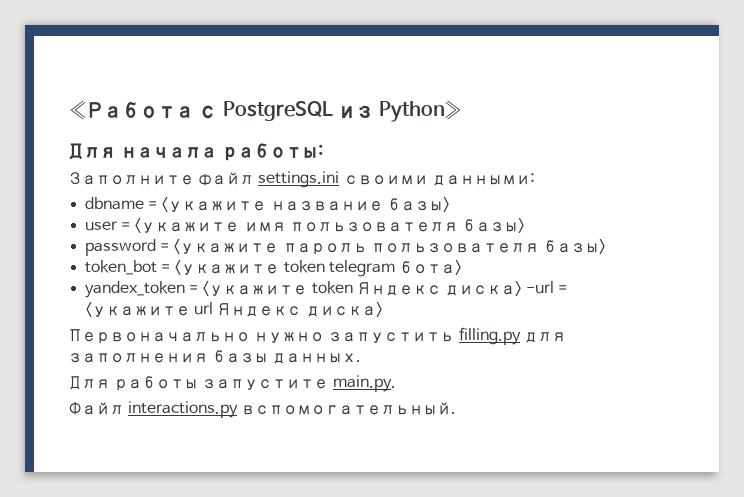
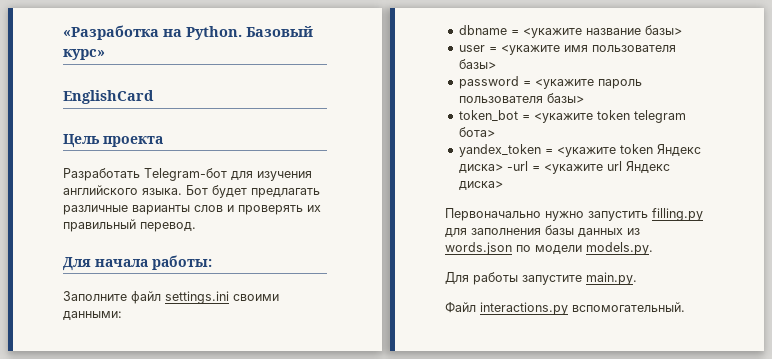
[68,100,464,122] «Работа с PostgreSQL из Python» -> [63,25,313,40] [63,49,105,60] [63,90,154,104] [63,134,163,148] [63,168,312,181] [63,185,320,198] [63,205,321,215] [63,219,196,232] «Разработка на Python. Базовый курс» // EnglishCard // Цель проекта // Разработать Telegram-бот для изучения английского языка. Бот будет предлагать различные варианты слов и проверять их правильный перевод.
[272,353,362,364] данных. -> [578,228,640,237] [445,242,653,255] данных из words.json по модели models.py.

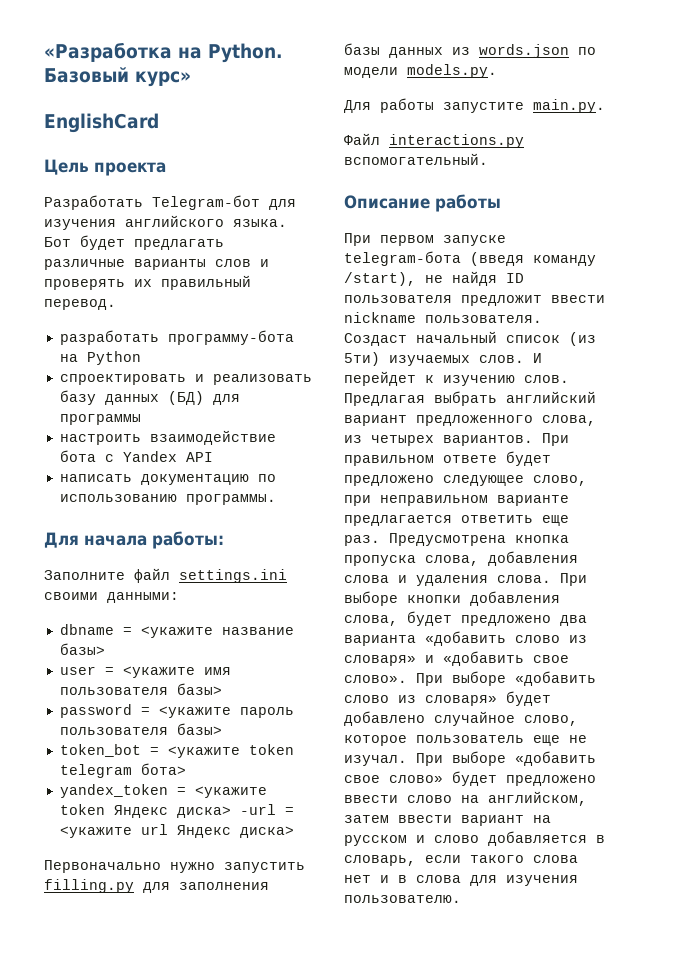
(196, 227) none -> [59,330,294,345] [59,351,141,365] [59,374,312,385] [59,390,240,405] [59,414,141,425] [59,430,276,445] [59,450,213,462] [59,474,276,485] [59,494,276,505] // разработать программу-бота на Python // спроектировать и реализовать базу данных (БД) для программы // настроить взаимодействие бота с Yandex API // написать документацию по использованию программы.
(685, 307) none -> [344,194,501,212] [344,233,506,246] [344,251,596,266] [344,271,524,286] [344,295,605,306] [344,312,542,323] [344,331,596,346] [344,352,542,366] [344,371,569,386] [344,391,596,406] [344,415,596,426] [344,433,569,446] [344,451,551,466] [344,475,587,486] [344,495,569,506] [344,515,569,526] [344,533,569,546] [344,551,578,566] [344,573,587,586] [344,591,560,606] [344,611,587,626] [344,631,587,646] [344,651,569,666] [344,671,596,686] [344,691,551,706] [344,711,578,726] [344,735,587,746] [344,751,596,766] [344,771,596,786] [344,791,587,806] [344,815,551,826] [344,831,605,846] [344,855,578,866] [344,875,578,886] [344,895,461,903] // Описание работы // При первом запуске telegram-бота (введя команду /start), не найдя ID пользователя предложит ввести nickname пользователя. Создаст начальный список (из 5ти) изучаемых слов. И перейдет к изучению слов. Предлагая выбрать английский вариант предложенного слова, из четырех вариантов. При правильном ответе будет предложено следующее слово, при неправильном варианте предлагается ответить еще раз. Предусмотрена кнопка пропуска слова, добавления слова и удаления слова. При выборе кнопки добавления слова, будет предложено два варианта «добавить слово из словаря» и «добавить свое слово». При выборе «добавить слово из словаря» будет добавлено случайное слово, которое пользователь еще не изучал. При выборе «добавить свое слово» будет предложено ввести слово на английском, затем ввести вариант на русском и слово добавляется в словарь, если такого слова нет и в слова для изучения пользователю.

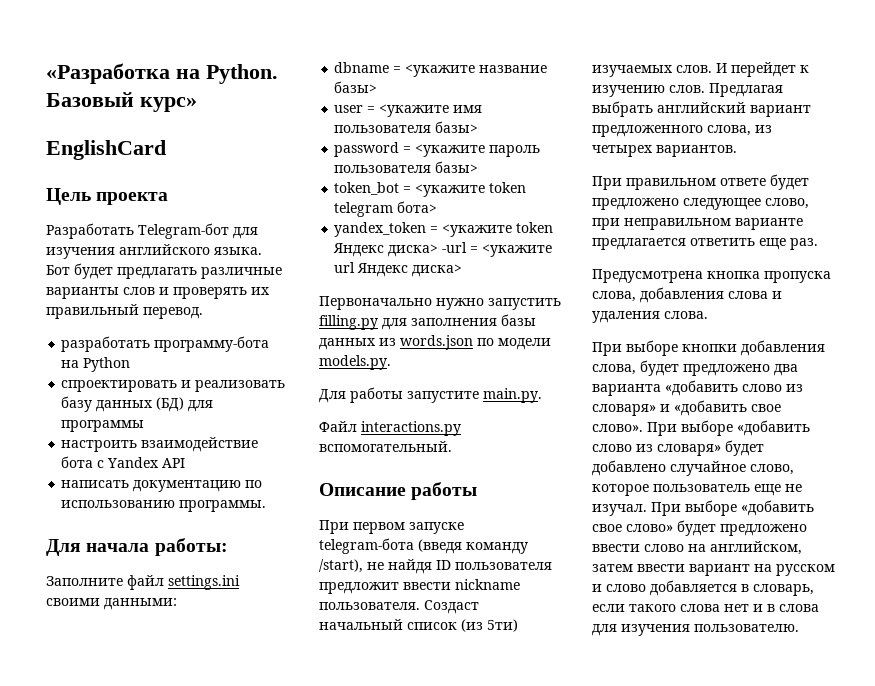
(533, 440) none -> (737, 151) //
(380, 540) none -> (818, 244) //
(551, 579) none -> (708, 315) //

